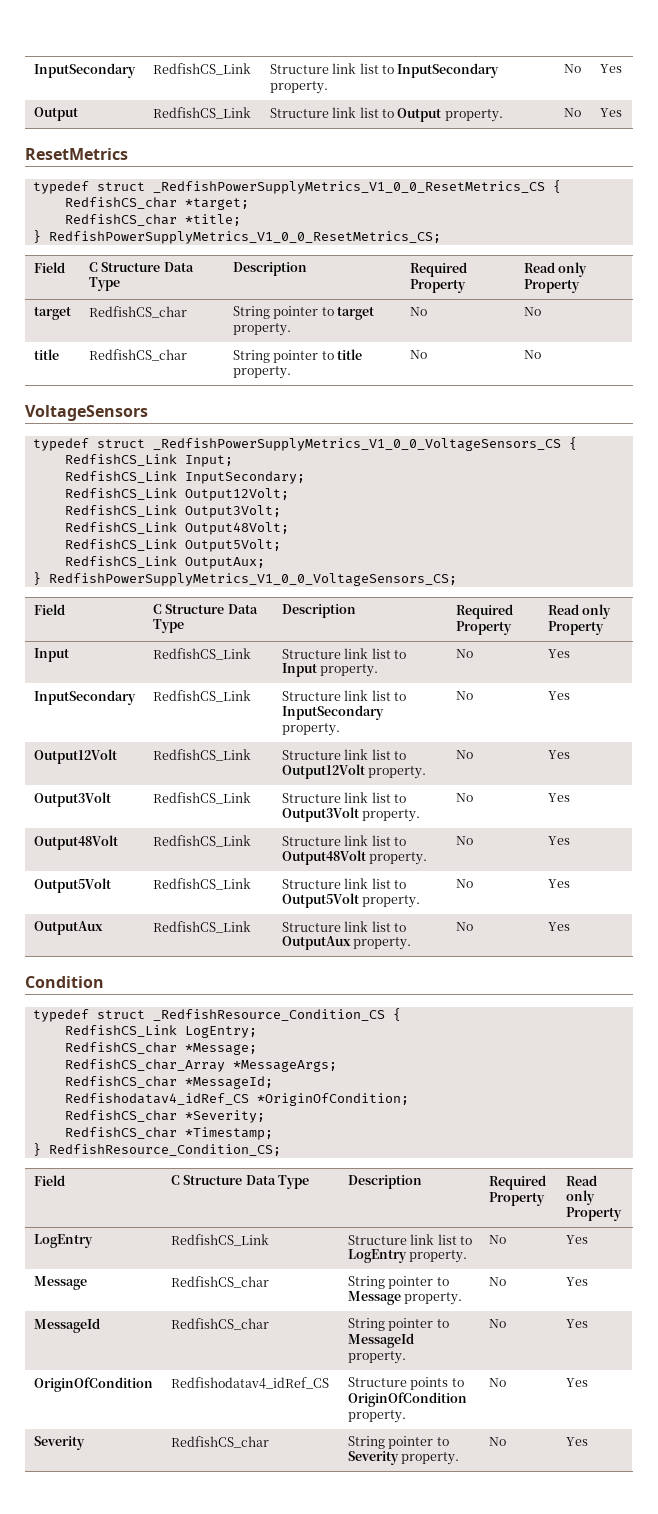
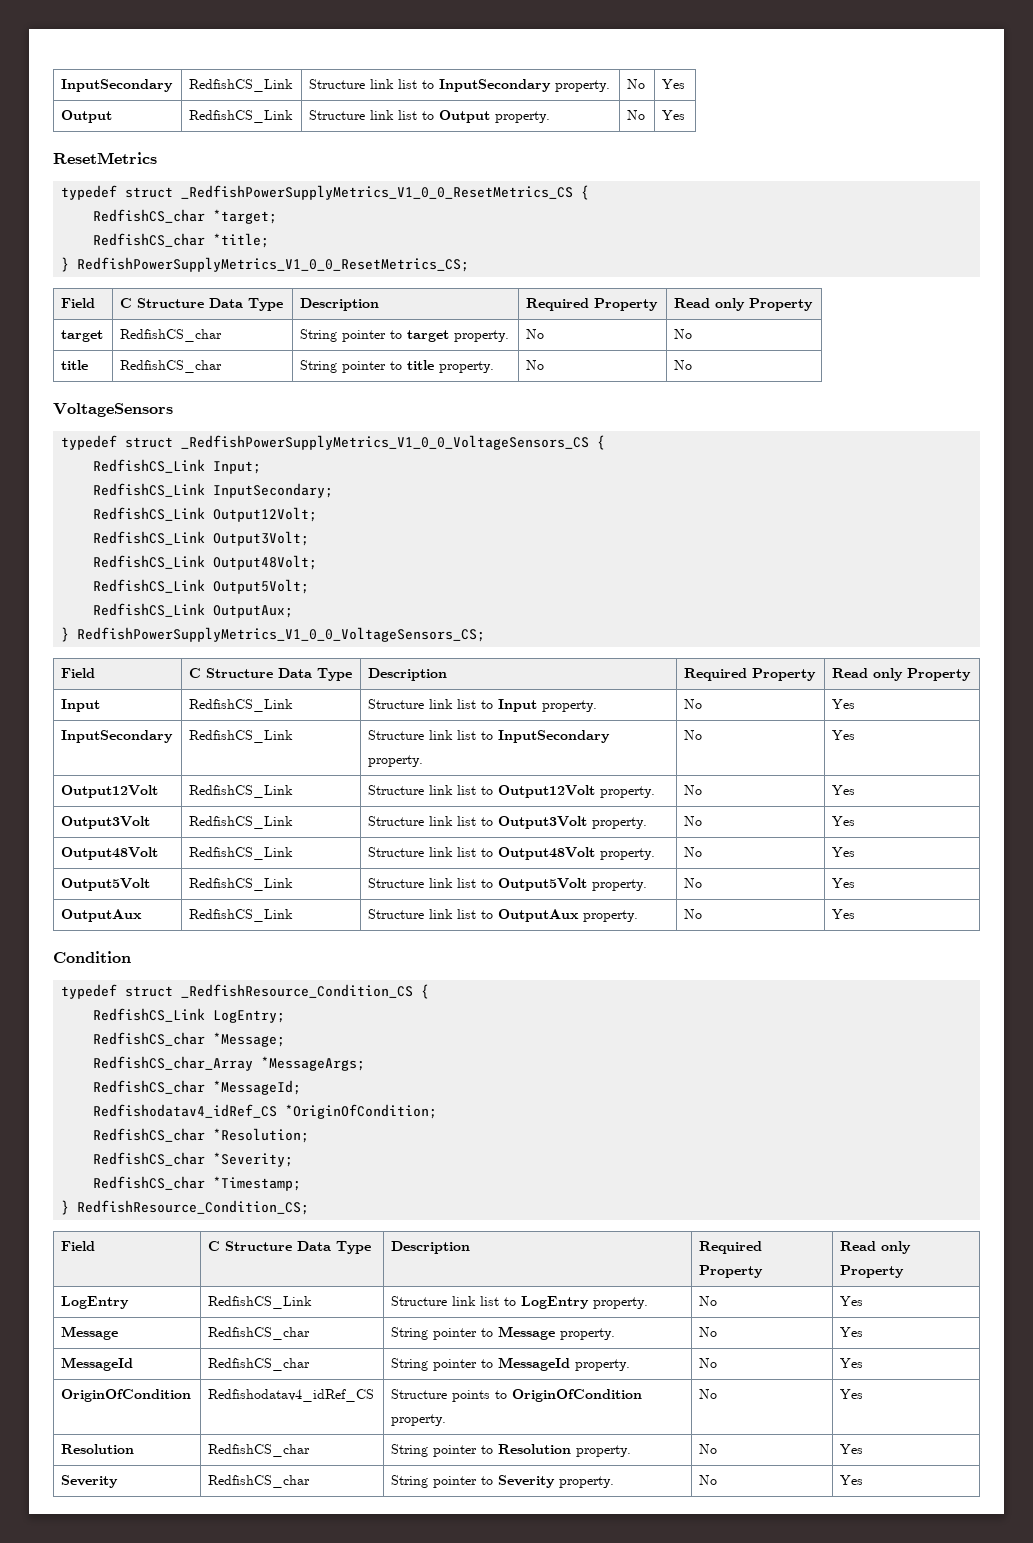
(409, 1099) none -> [93,1128,310,1143] // RedfishCS_char *Resolution;
(588, 1382) none -> [61,1444,135,1454] [208,1444,311,1457] [391,1444,632,1457] [699,1444,718,1454] [840,1444,864,1454] // Resolution | RedfishCS_char | String pointer to Resolution property. | No | Yes

